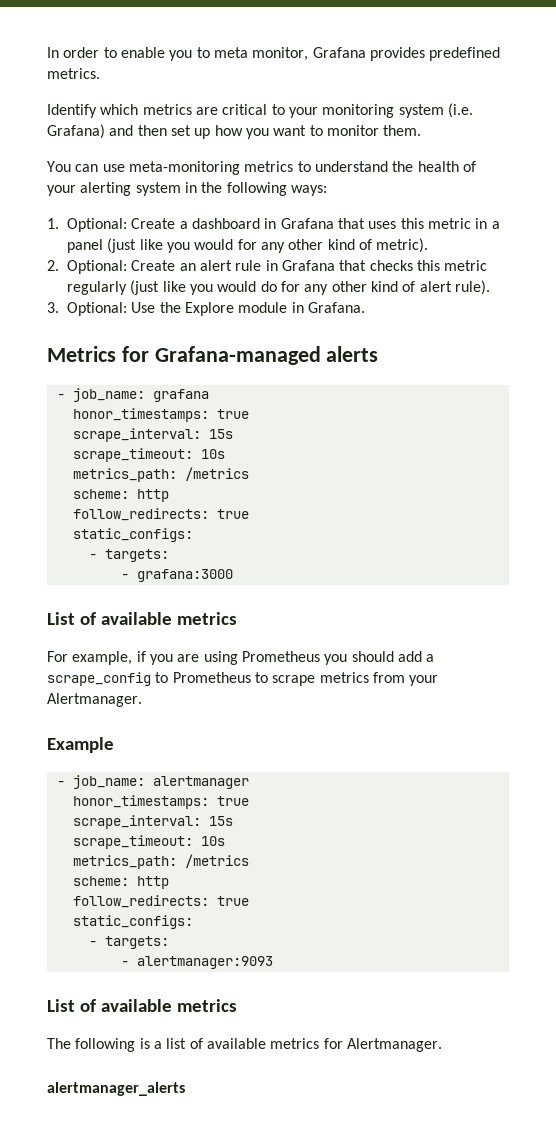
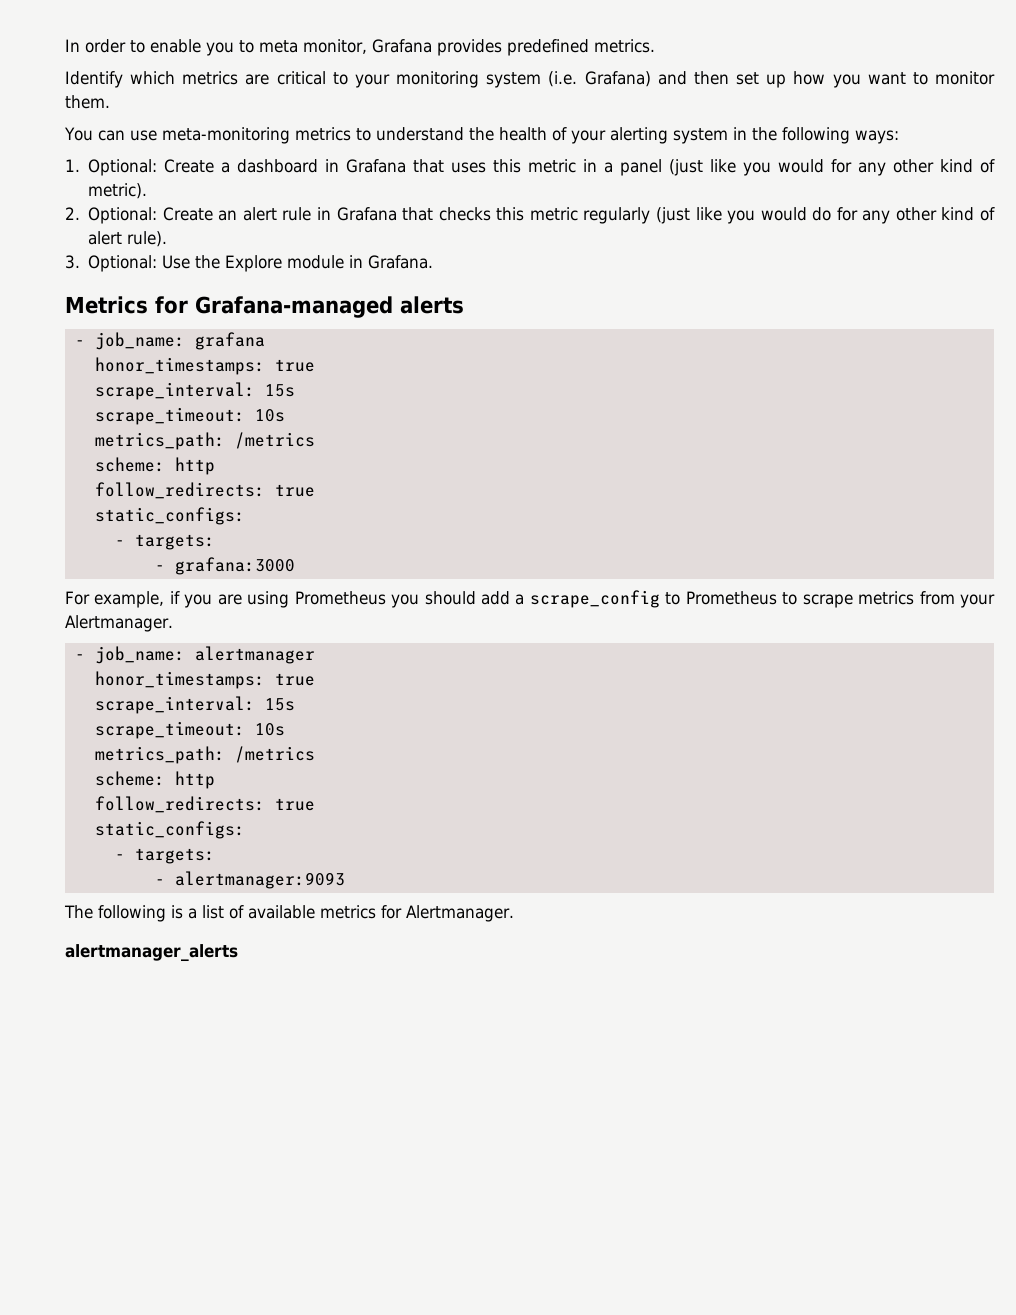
[47,612,237,625] // List of available metrics -> (295, 566) none
[47,737,114,753] // Example -> (173, 623) none
[47,999,237,1012] // List of available metrics -> (345, 880) none

